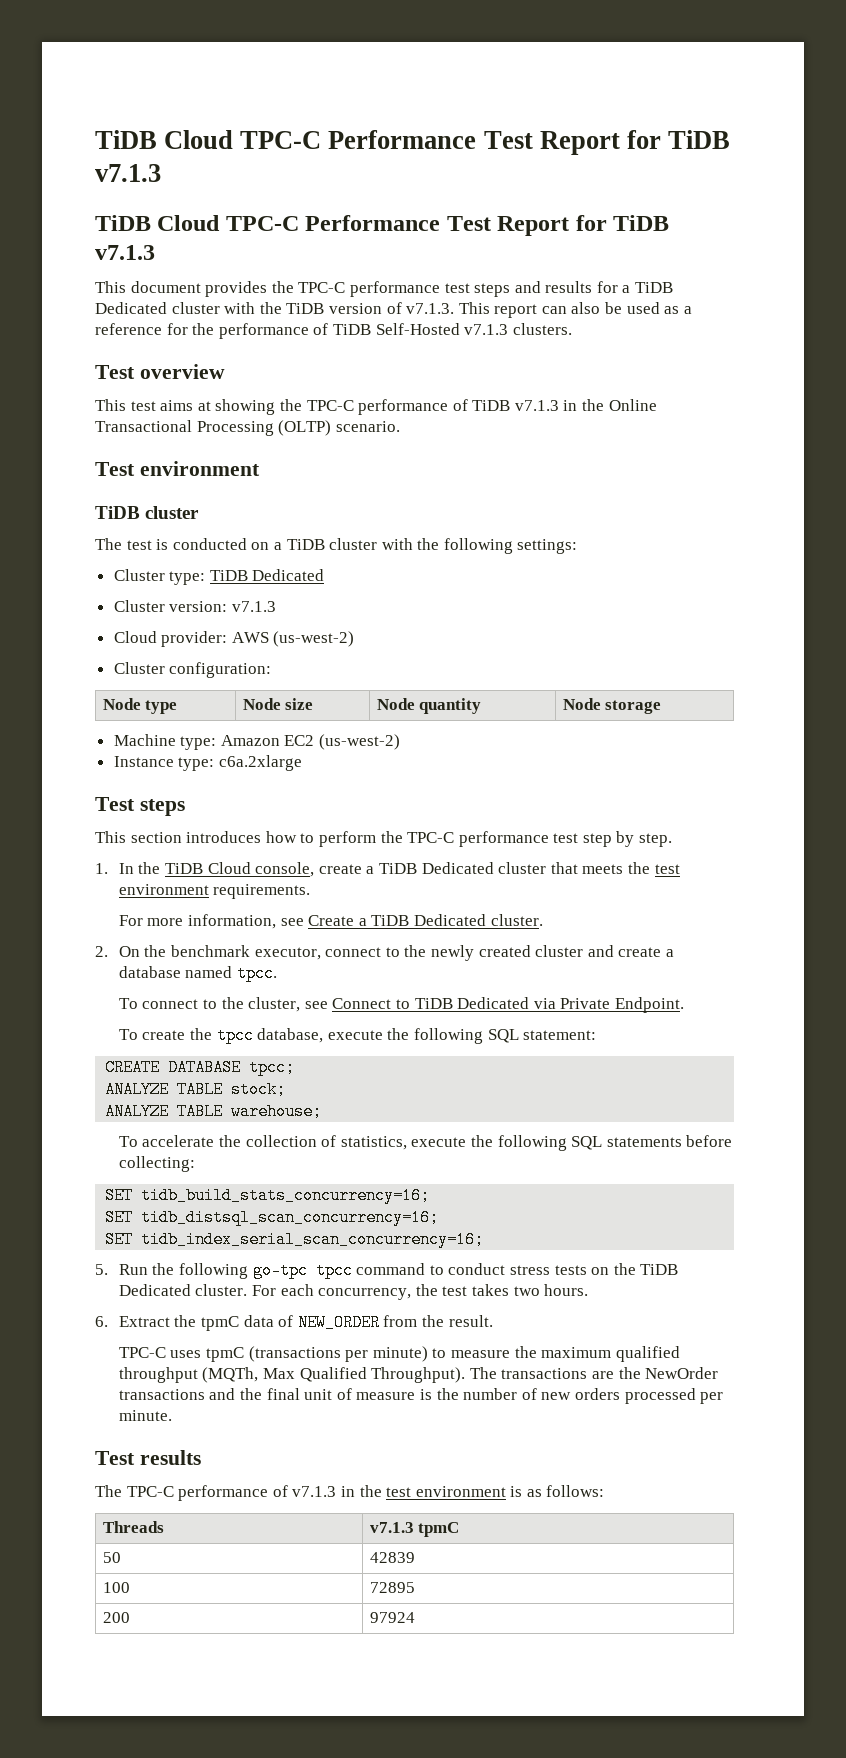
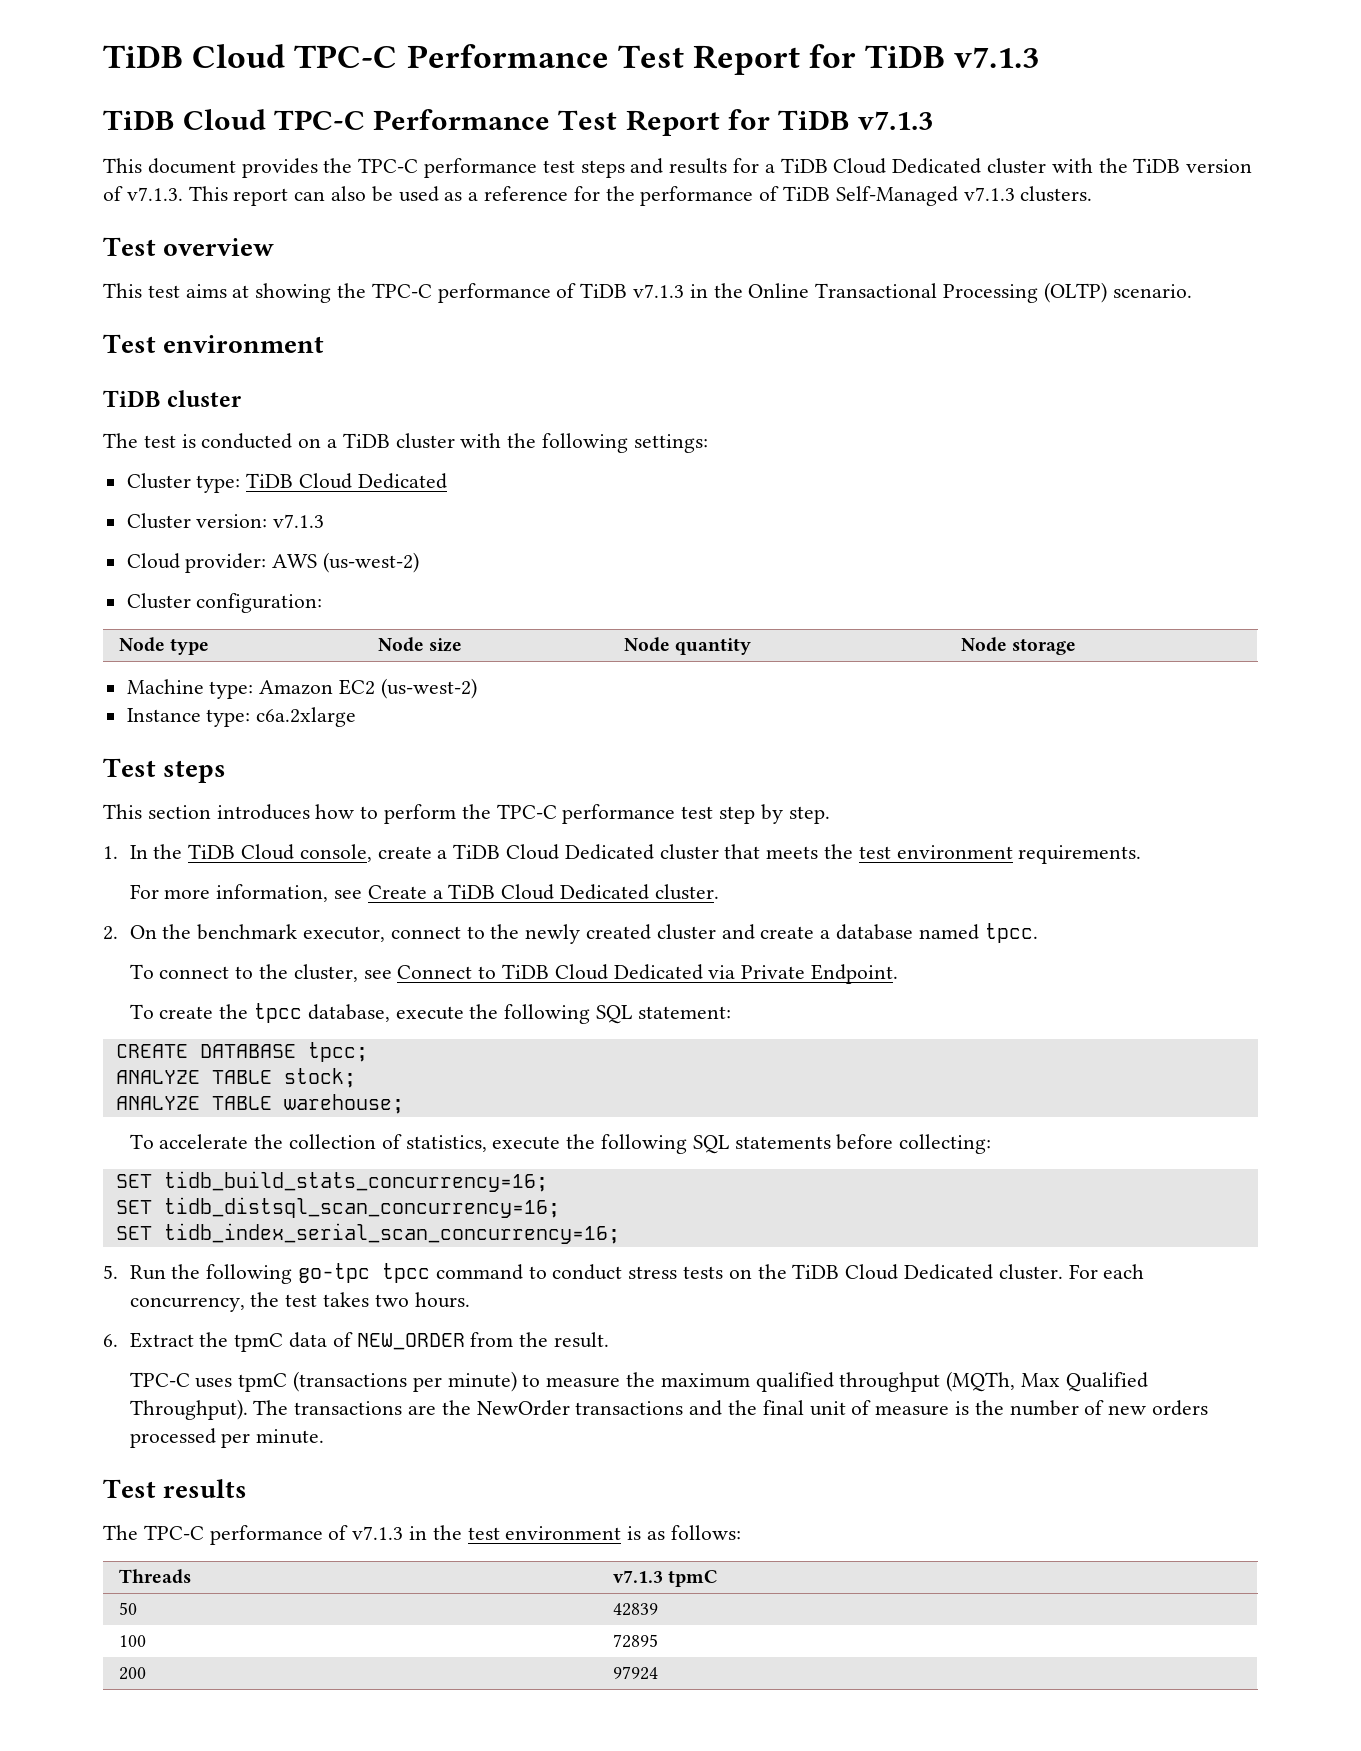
(674, 287) none -> [833,158,887,174] Cloud
[375,323,460,335] Self-Hosted -> [835,186,958,206] Self-Managed
(248, 575) none -> [299,473,353,489] Cloud
(418, 868) none -> [505,844,559,860] Cloud
(410, 920) none -> [501,884,555,900] Cloud
(453, 1003) none -> [554,964,608,980] Cloud
(679, 1269) none -> [845,1264,899,1280] Cloud

